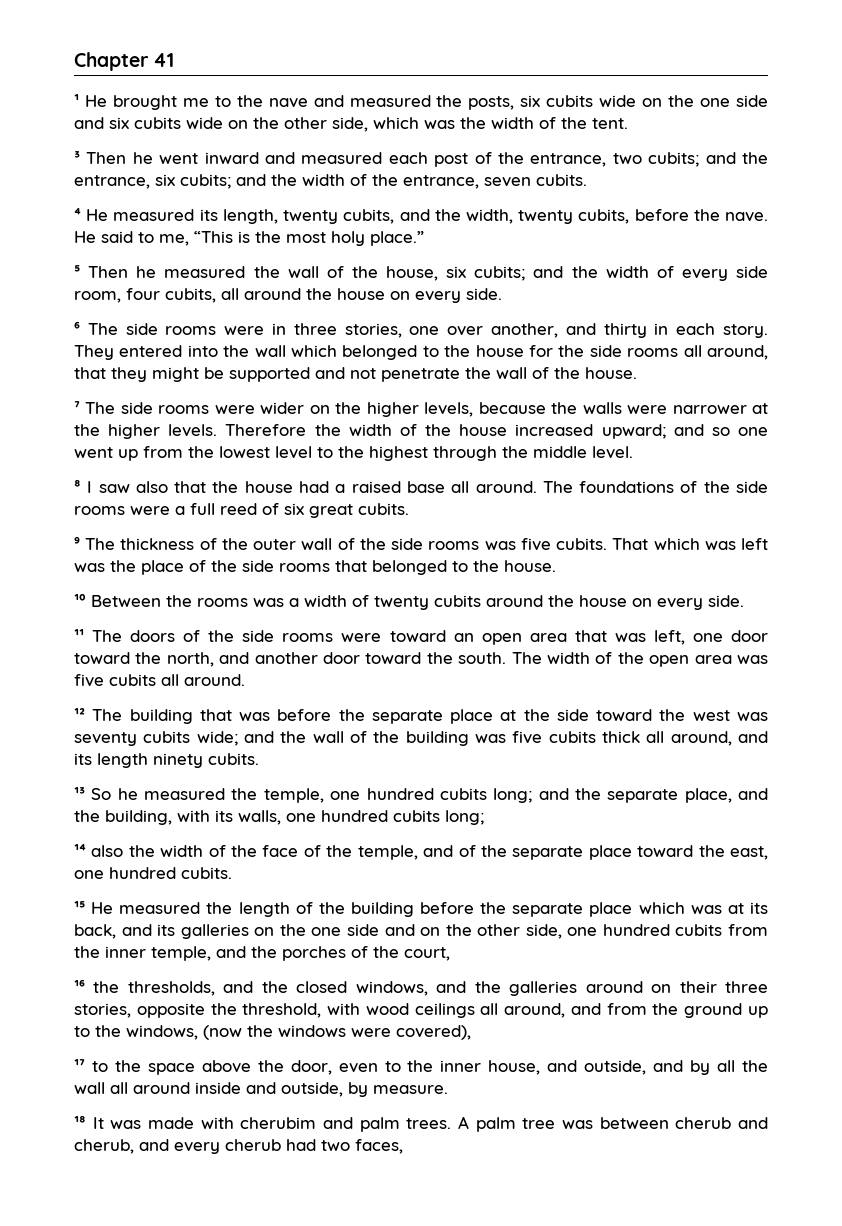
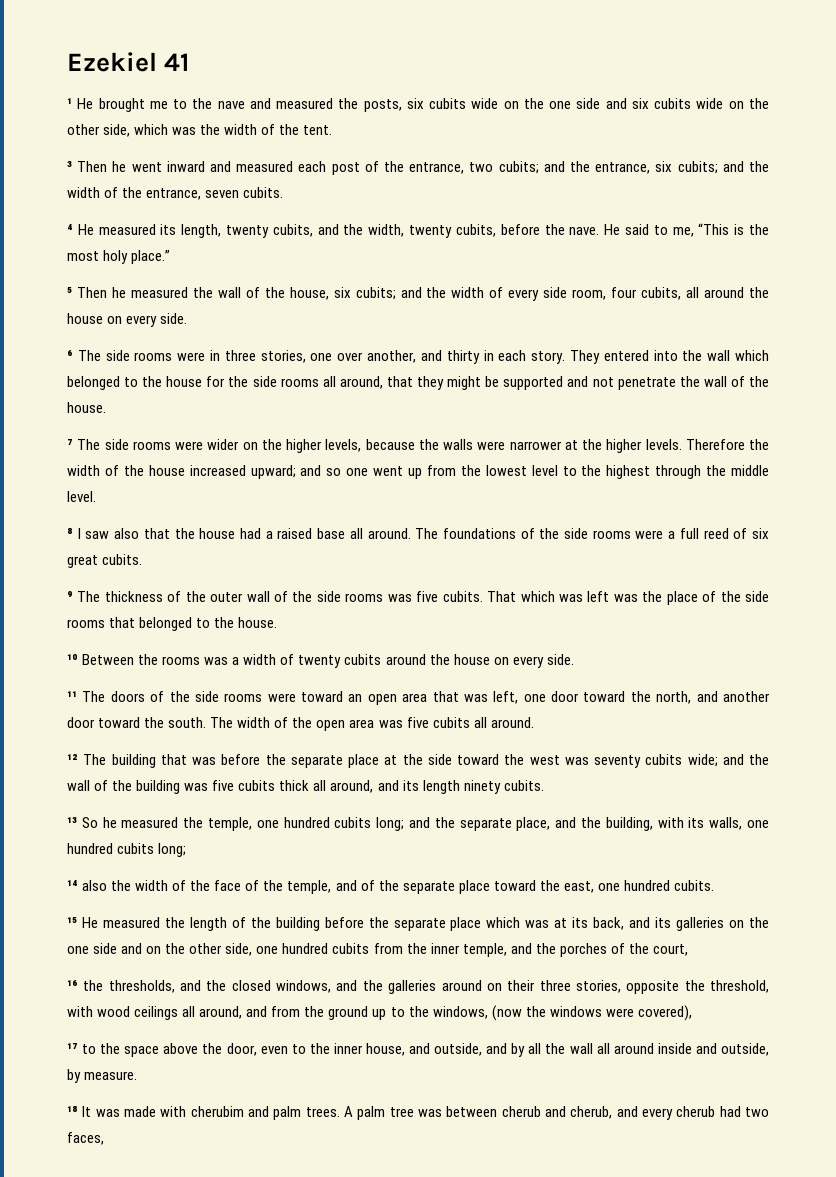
[74,52,149,71] Chapter -> [67,52,157,72] Ezekiel

